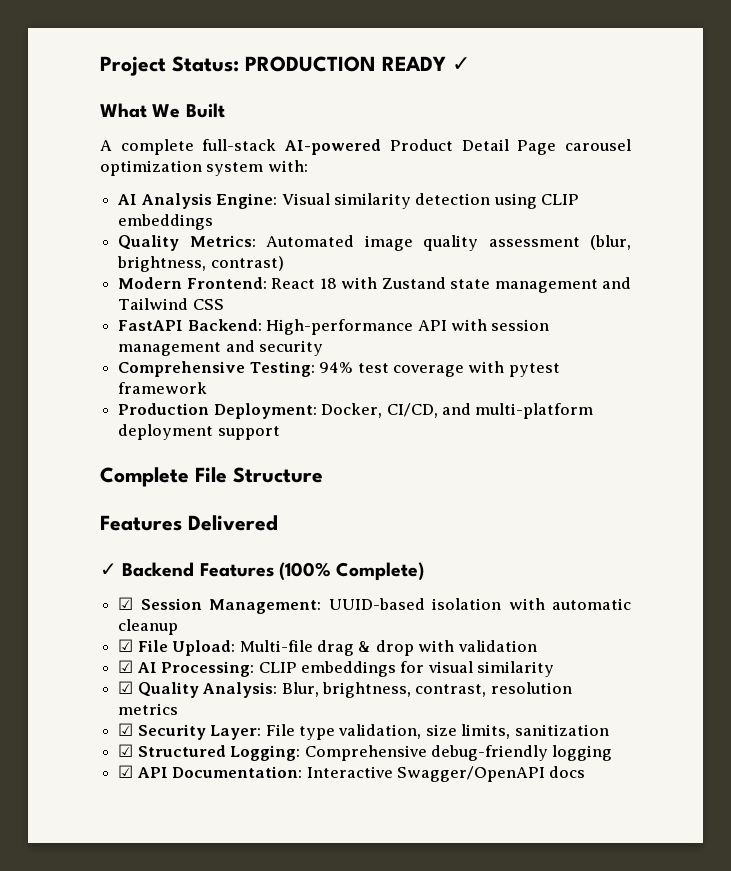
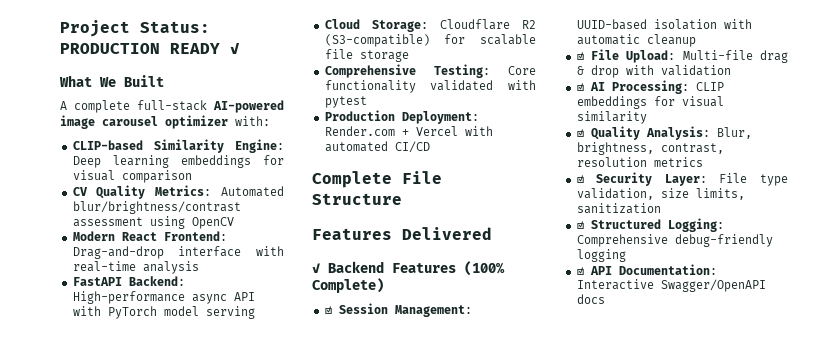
[389,139,631,155] [100,160,308,176] [118,193,580,209] [118,214,214,230] [118,235,631,251] [117,256,284,272] [118,277,631,293] [118,298,224,310] Product Detail Page carousel optimization system with: // AI Analysis Engine: Visual similarity detection using CLIP embeddings // Quality Metrics: Automated image quality assessment (blur, brightness, contrast) // Modern Frontend: React 18 with Zustand state management and Tailwind CSS -> [60,115,270,129] [72,139,284,153] [72,155,284,168] [72,170,192,183] [72,185,284,199] [72,201,241,214] [72,216,234,229] [72,231,227,241] [72,246,284,259] [72,261,199,274] image carousel optimizer with: // CLIP-based Similarity Engine: Deep learning embeddings for visual comparison // CV Quality Metrics: Automated blur/brightness/contrast assessment using OpenCV // Modern React Frontend: Drag-and-drop interface with real-time analysis
(414, 327) none -> [191,294,227,304] async
[491,319,550,331] [118,340,324,356] session management and security -> [107,306,255,319] [324,19,536,32] [324,34,536,47] [324,49,409,62] PyTorch model serving // Cloud Storage: Cloudflare R2 (S3-compatible) for scalable file storage
[319,362,464,377] 94% test coverage -> [508,66,536,75] [324,80,494,93] Core functionality validated
[118,382,208,394] framework -> (367, 102) none
[321,403,594,419] [118,424,280,440] Docker, CI/CD, and multi-platform deployment support -> [324,126,493,136] [324,141,430,153] Render.com + Vercel with automated CI/CD

